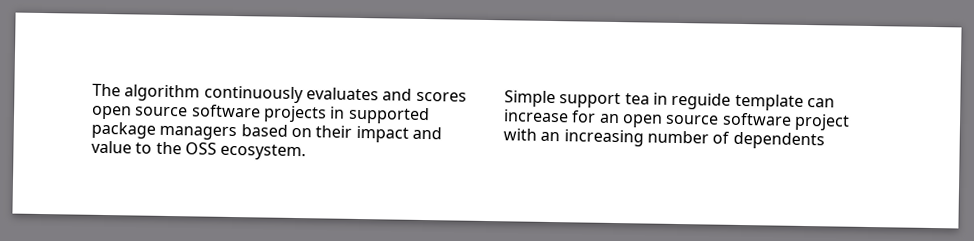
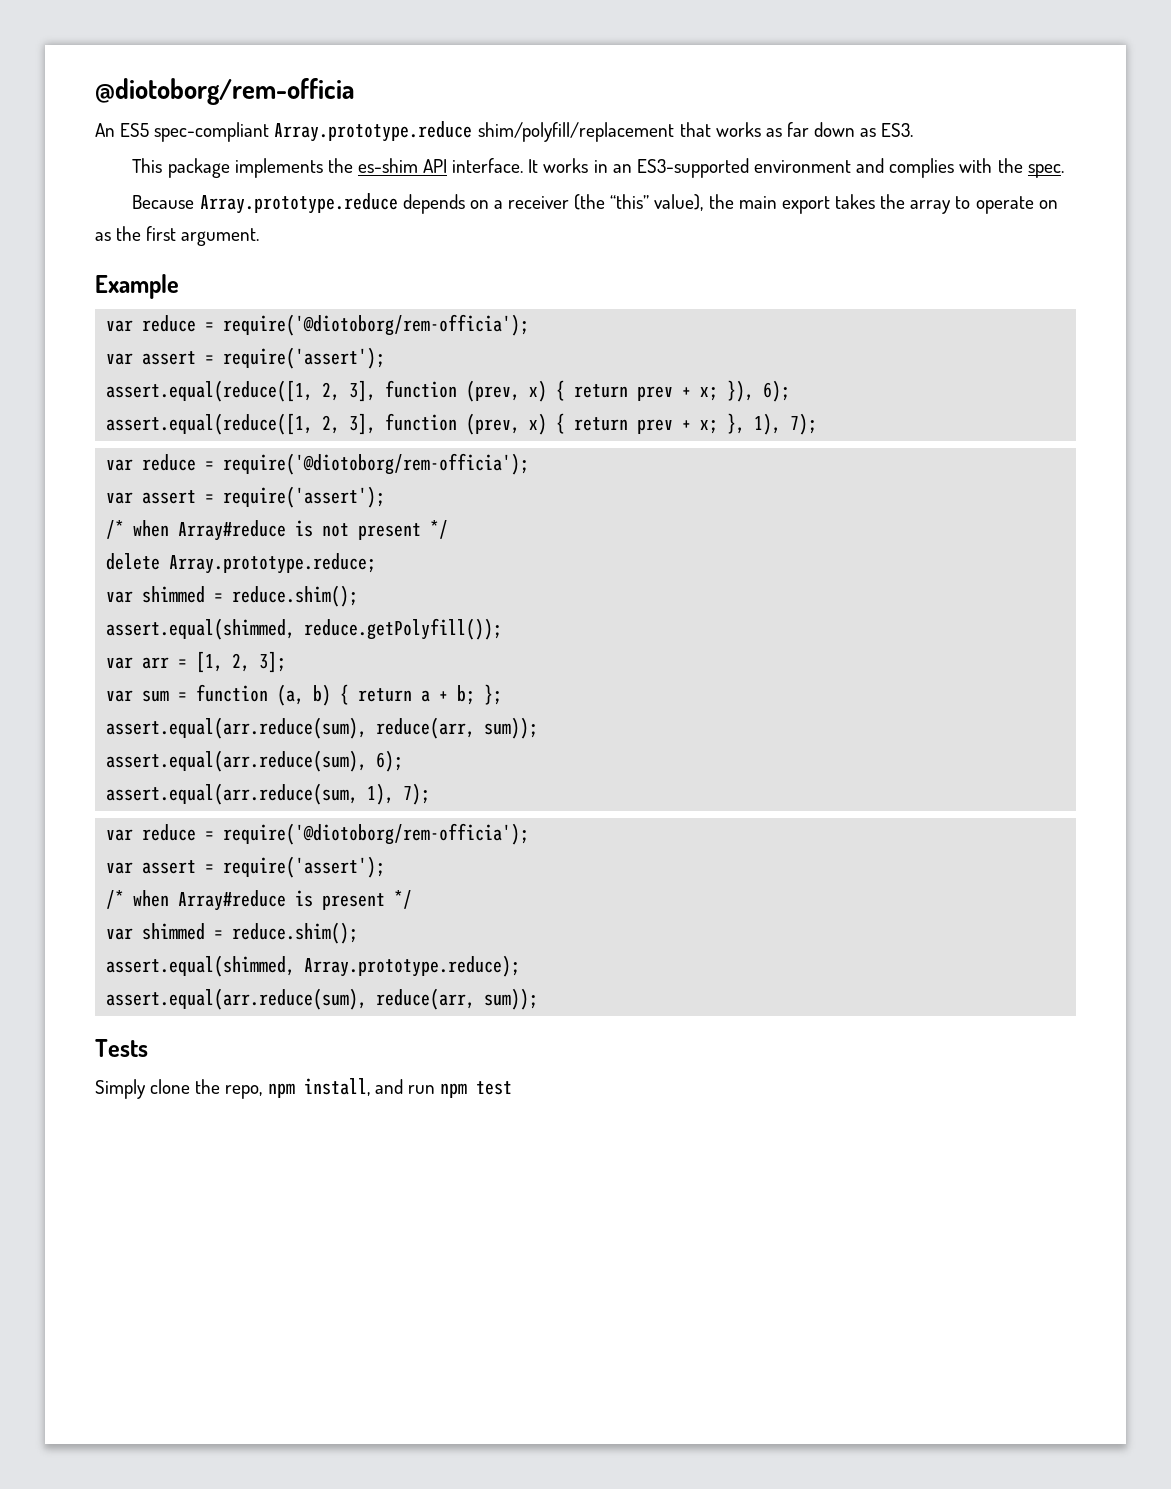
[92,83,467,104] [91,104,430,125] [91,121,442,143] [91,140,307,161] [504,90,835,111] [503,109,850,131] [503,128,825,150] The algorithm continuously evaluates and scores open source software projects in supported package managers based on their impact and value to the OSS ecosystem. // Simple support tea in reguide template can increase for an open source software project with an increasing number of dependents -> [95,78,354,105] [95,121,914,142] [132,158,1064,178] [132,193,1058,214] [95,226,260,246] [95,274,179,299] [106,314,530,336] [106,347,386,369] [106,380,791,402] [106,413,818,435] [106,453,530,475] [106,486,386,508] [106,520,449,541] [106,553,377,574] [106,585,359,607] [106,618,503,640] [106,651,287,673] [106,684,503,706] [106,717,539,739] [106,750,404,772] [106,783,431,805] [106,823,530,845] [106,856,386,878] [106,890,413,911] [106,922,359,944] [106,955,521,977] [106,988,539,1010] [95,1039,148,1057] [95,1078,512,1099] @diotoborg/rem-officia // An ES5 spec-compliant Array.prototype.reduce shim/polyfill/replacement that works as far down as ES3. // This package implements the es-shim API interface. It works in an ES3-supported environment and complies with the spec. // Because Array.prototype.reduce depends on a receiver (the “this” value), the main export takes the array to operate on as the first argument. // Example // var reduce = require('@diotoborg/rem-officia'); // var assert = require('assert'); // assert.equal(reduce([1, 2, 3], function (prev, x) { return prev + x; }), 6); // assert.equal(reduce([1, 2, 3], function (prev, x) { return prev + x; }, 1), 7); // var reduce = require('@diotoborg/rem-officia'); // var assert = require('assert'); // /* when Array#reduce is not present */ // delete Array.prototype.reduce; // var shimmed = reduce.shim(); // assert.equal(shimmed, reduce.getPolyfill()); // var arr = [1, 2, 3]; // var sum = function (a, b) { return a + b; }; // assert.equal(arr.reduce(sum), reduce(arr, sum)); // assert.equal(arr.reduce(sum), 6); // assert.equal(arr.reduce(sum, 1), 7); // var reduce = require('@diotoborg/rem-officia'); // var assert = require('assert'); // /* when Array#reduce is present */ // var shimmed = reduce.shim(); // assert.equal(shimmed, Array.prototype.reduce); // assert.equal(arr.reduce(sum), reduce(arr, sum)); // Tests // Simply clone the repo, npm install, and run npm test

